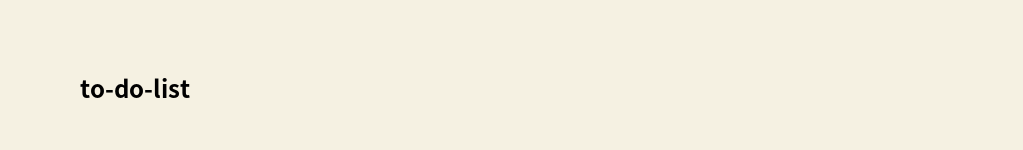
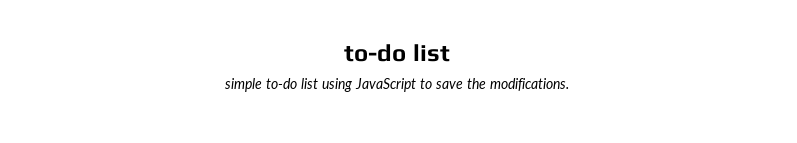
[80,78,190,98] to-do-list -> [344,44,450,62] [225,78,569,92] to-do list // simple to-do list using JavaScript to save the modifications.

